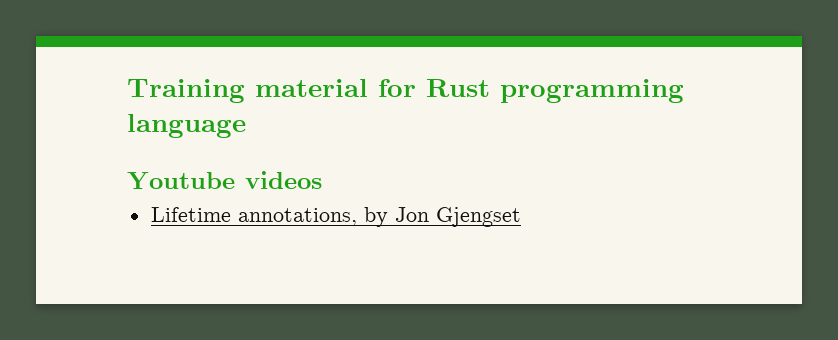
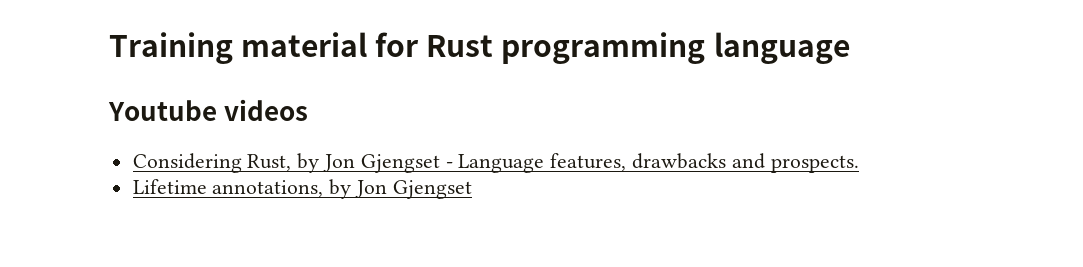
(322, 180) none -> [132,153,859,173] // Considering Rust, by Jon Gjengset - Language features, drawbacks and prospects.

